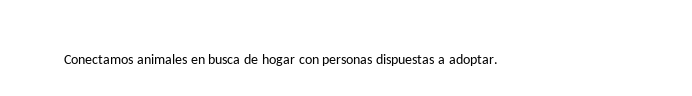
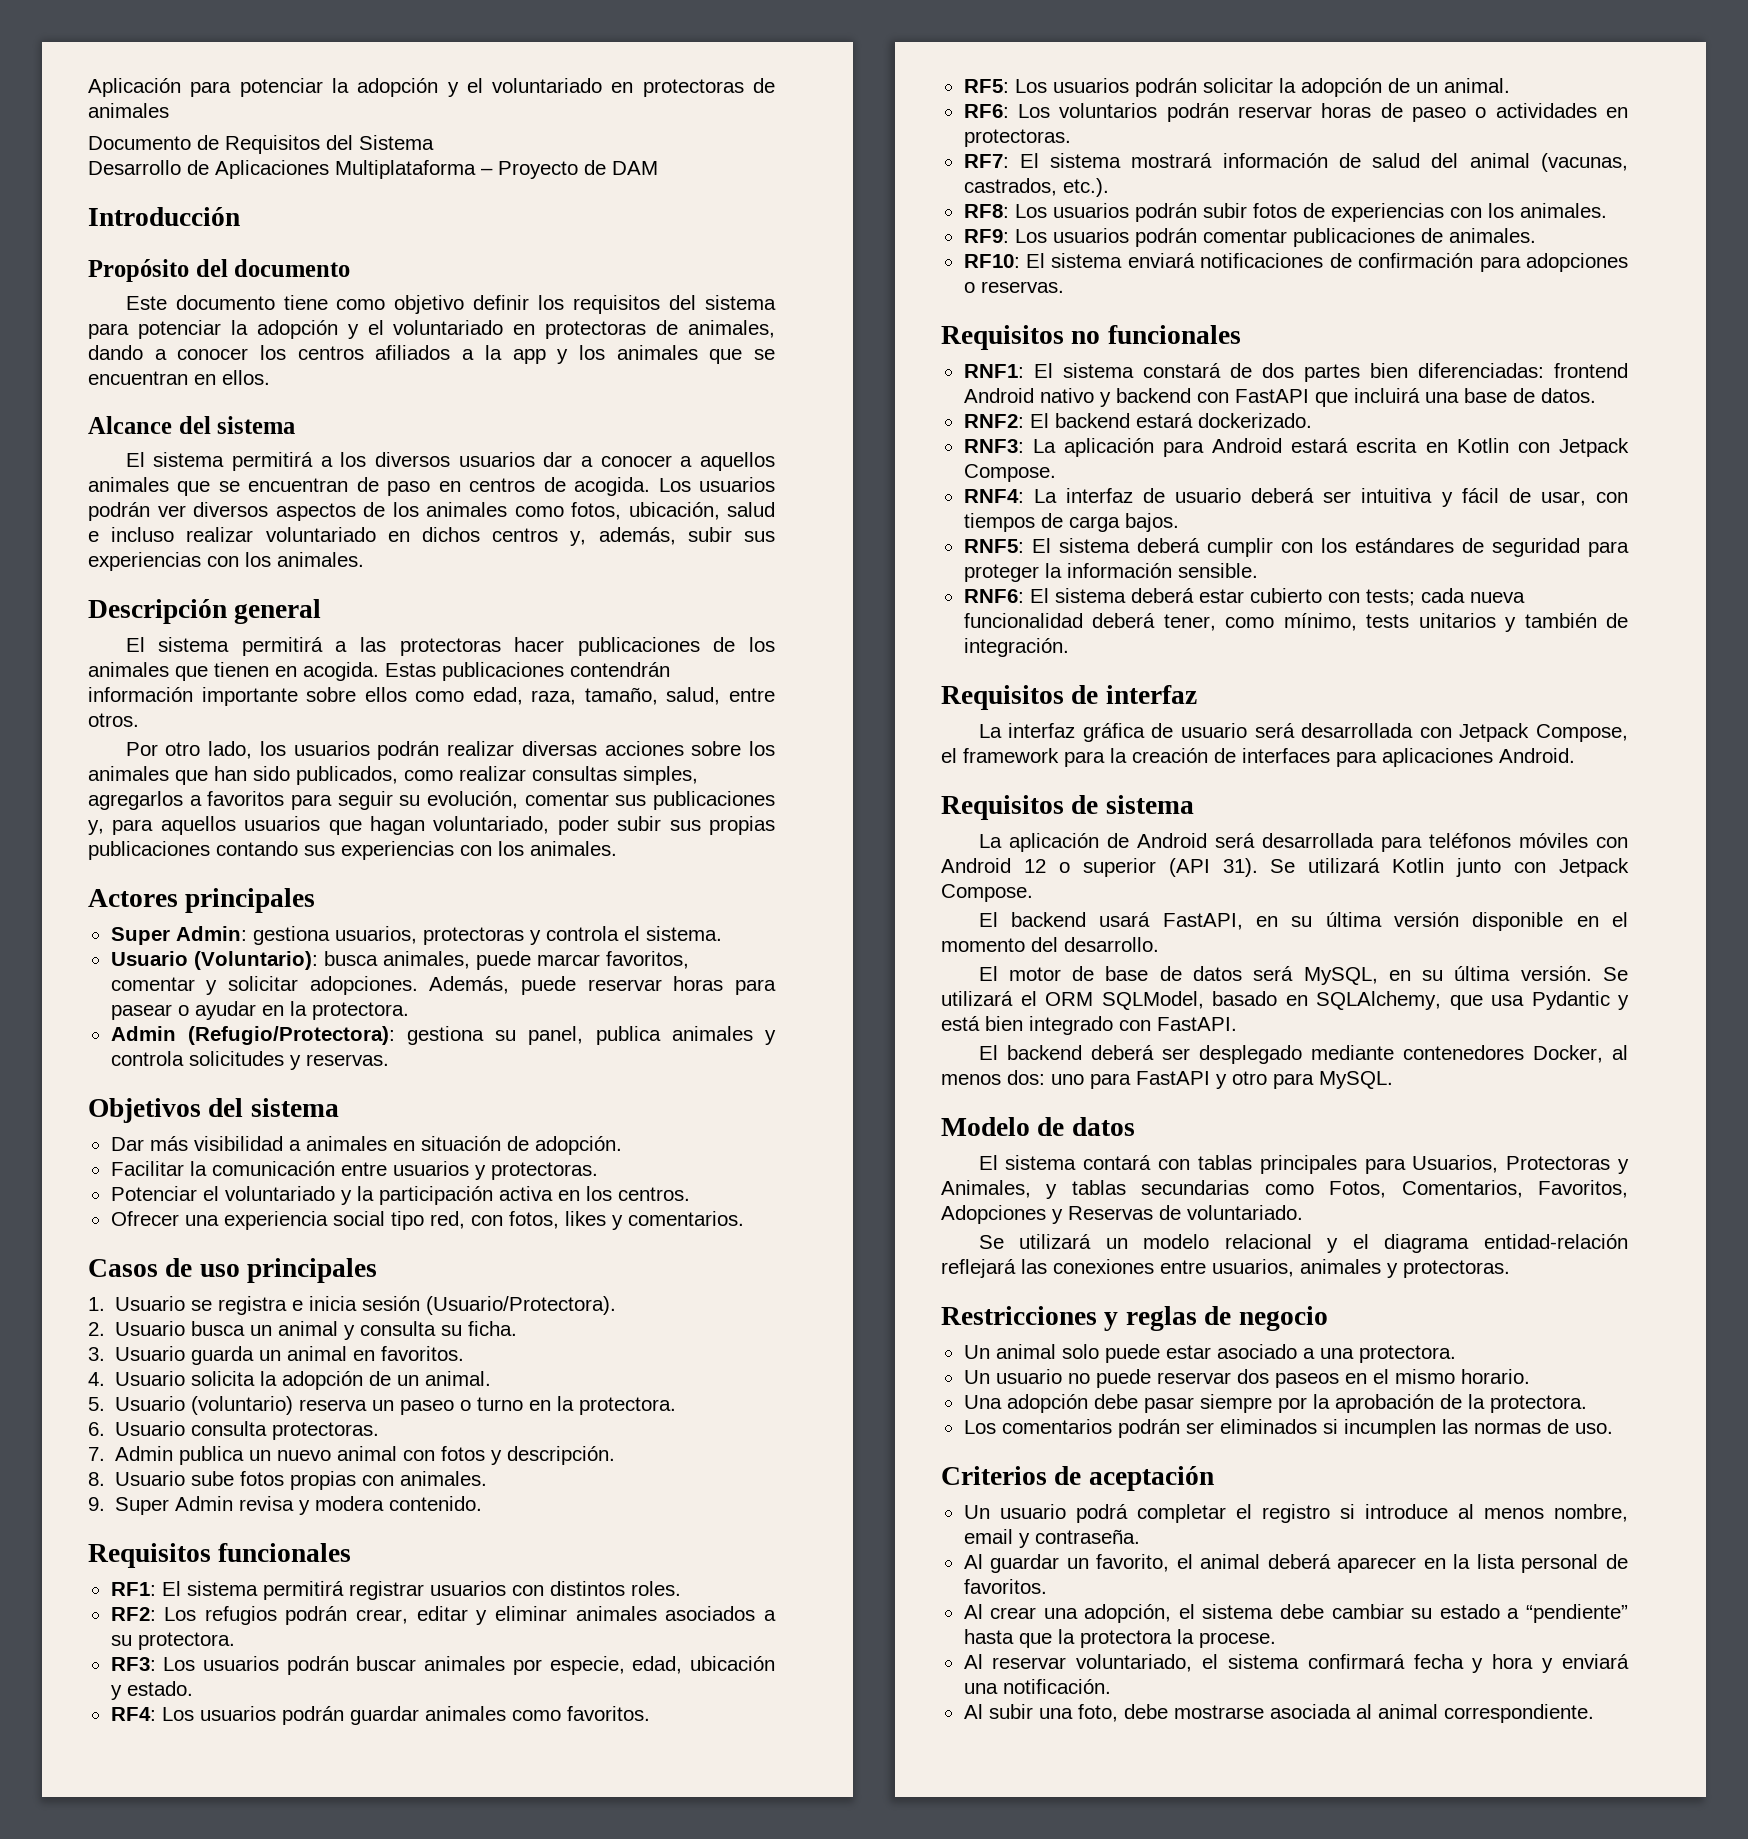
[64,54,498,66] Conectamos animales en busca de hogar con personas dispuestas a adoptar. -> [88,78,775,97] [88,103,169,118] [88,135,434,154] [88,160,658,179] [88,207,240,226] [88,259,351,282] [125,295,777,314] [88,320,775,339] [88,345,776,364] [88,370,270,385] [88,416,296,434] [125,452,776,471] [88,477,775,496] [88,502,775,521] [88,527,775,546] [88,552,364,571] [88,599,322,624] [125,637,775,656] [88,662,670,681] [88,687,775,706] [88,713,139,727] [125,741,775,760] [88,766,698,785] [88,791,775,810] [88,816,775,835] [88,841,617,860] [88,888,316,913] [110,926,722,945] [110,951,689,970] [110,976,776,995] [110,1001,409,1020] [110,1026,777,1045] [110,1051,389,1070] [88,1098,339,1123] [110,1136,622,1155] [110,1161,598,1180] [110,1186,690,1205] [110,1211,744,1230] [88,1258,378,1283] [88,1296,617,1315] [88,1321,518,1340] [88,1346,465,1365] [88,1371,492,1390] [88,1396,677,1415] [88,1421,380,1440] [88,1446,616,1465] [88,1471,488,1490] [88,1496,483,1515] [88,1543,352,1568] [110,1581,681,1600] [110,1606,776,1625] [110,1632,235,1650] [110,1656,776,1675] [110,1681,193,1700] [110,1706,650,1725] [963,78,1510,97] [963,103,1629,122] [963,129,1071,147] [963,153,1628,172] [963,178,1109,197] [963,203,1607,222] [963,228,1536,247] [963,253,1628,272] [963,281,1064,293] [941,325,1241,350] [963,363,1628,382] [963,388,1596,407] [963,413,1312,428] [963,438,1629,457] [963,464,1056,482] [963,488,1629,507] [963,513,1179,532] [963,538,1629,557] [963,563,1258,582] [963,588,1525,606] [963,613,1628,632] [963,638,1069,657] [941,685,1197,710] [978,723,1628,742] [941,748,1575,767] [941,795,1194,820] [978,833,1628,852] [941,858,1629,877] [941,884,1033,902] [978,912,1628,931] [941,937,1159,952] [978,966,1628,985] [941,991,1629,1010] [941,1016,1237,1035] [978,1045,1628,1064] [941,1070,1393,1089] [941,1117,1135,1136] [978,1155,1629,1174] [941,1180,1628,1199] [941,1205,1303,1224] [978,1234,1628,1253] [941,1259,1510,1278] [941,1306,1328,1331] [963,1344,1456,1363] [963,1369,1530,1388] [963,1394,1587,1413] [963,1419,1613,1438] [941,1466,1214,1491] [963,1504,1628,1523] [963,1529,1140,1548] [963,1554,1628,1573] [963,1579,1047,1594] [963,1604,1628,1623] [963,1629,1276,1648] [963,1654,1630,1673] [963,1679,1111,1694] [963,1704,1594,1723] Aplicación para potenciar la adopción y el voluntariado en protectoras de animales // Documento de Requisitos del Sistema // Desarrollo de Aplicaciones Multiplataforma – Proyecto de DAM // Introducción // Propósito del documento // Este documento tiene como objetivo definir los requisitos del sistema para potenciar la adopción y el voluntariado en protectoras de animales, dando a conocer los centros afiliados a la app y los animales que se encuentran en ellos. // Alcance del sistema // El sistema permitirá a los diversos usuarios dar a conocer a aquellos animales que se encuentran de paso en centros de acogida. Los usuarios podrán ver diversos aspectos de los animales como fotos, ubicación, salud e incluso realizar voluntariado en dichos centros y, además, subir sus experiencias con los animales. // Descripción general // El sistema permitirá a las protectoras hacer publicaciones de los animales que tienen en acogida. Estas publicaciones contendrán información importante sobre ellos como edad, raza, tamaño, salud, entre otros. // Por otro lado, los usuarios podrán realizar diversas acciones sobre los animales que han sido publicados, como realizar consultas simples, agregarlos a favoritos para seguir su evolución, comentar sus publicaciones y, para aquellos usuarios que hagan voluntariado, poder subir sus propias publicaciones contando sus experiencias con los animales. // Actores principales // Super Admin: gestiona usuarios, protectoras y controla el sistema. // Usuario (Voluntario): busca animales, puede marcar favoritos, comentar y solicitar adopciones. Además, puede reservar horas para pasear o ayudar en la protectora. // Admin (Refugio/Protectora): gestiona su panel, publica animales y controla solicitudes y reservas. // Objetivos del sistema // Dar más visibilidad a animales en situación de adopción. // Facilitar la comunicación entre usuarios y protectoras. // Potenciar el voluntariado y la participación activa en los centros. // Ofrecer una experiencia social tipo red, con fotos, likes y comentarios. // Casos de uso principales // 1. Usuario se registra e inicia sesión (Usuario/Protectora). // 2. Usuario busca un animal y consulta su ficha. // 3. Usuario guarda un animal en favoritos. // 4. Usuario solicita la adopción de un animal. // 5. Usuario (voluntario) reserva un paseo o turno en la protectora. // 6. Usuario consulta protectoras. // 7. Admin publica un nuevo animal con fotos y descripción. // 8. Usuario sube fotos propias con animales. // 9. Super Admin revisa y modera contenido. // Requisitos funcionales // RF1: El sistema permitirá registrar usuarios con distintos roles. // RF2: Los refugios podrán crear, editar y eliminar animales asociados a su protectora. // RF3: Los usuarios podrán buscar animales por especie, edad, ubicación y estado. // RF4: Los usuarios podrán guardar animales como favoritos. // RF5: Los usuarios podrán solicitar la adopción de un animal. // RF6: Los voluntarios podrán reservar horas de paseo o actividades en protectoras. // RF7: El sistema mostrará información de salud del animal (vacunas, castrados, etc.). // RF8: Los usuarios podrán subir fotos de experiencias con los animales. // RF9: Los usuarios podrán comentar publicaciones de animales. // RF10: El sistema enviará notificaciones de confirmación para adopciones o reservas. // Requisitos no funcionales // RNF1: El sistema constará de dos partes bien diferenciadas: frontend Android nativo y backend con FastAPI que incluirá una base de datos. // RNF2: El backend estará dockerizado. // RNF3: La aplicación para Android estará escrita en Kotlin con Jetpack Compose. // RNF4: La interfaz de usuario deberá ser intuitiva y fácil de usar, con tiempos de carga bajos. // RNF5: El sistema deberá cumplir con los estándares de seguridad para proteger la información sensible. // RNF6: El sistema deberá estar cubierto con tests; cada nueva funcionalidad deberá tener, como mínimo, tests unitarios y también de integración. // Requisitos de interfaz // La interfaz gráfica de usuario será desarrollada con Jetpack Compose, el framework para la creación de interfaces para aplicaciones Android. // Requisitos de sistema // La aplicación de Android será desarrollada para teléfonos móviles con Android 12 o superior (API 31). Se utilizará Kotlin junto con Jetpack Compose. // El backend usará FastAPI, en su última versión disponible en el momento del desarrollo. // El motor de base de datos será MySQL, en su última versión. Se utilizará el ORM SQLModel, basado en SQLAlchemy, que usa Pydantic y está bien integrado con FastAPI. // El backend deberá ser desplegado mediante contenedores Docker, al menos dos: uno para FastAPI y otro para MySQL. // Modelo de datos // El sistema contará con tablas principales para Usuarios, Protectoras y Animales, y tablas secundarias como Fotos, Comentarios, Favoritos, Adopciones y Reservas de voluntariado. // Se utilizará un modelo relacional y el diagrama entidad-relación reflejará las conexiones entre usuarios, animales y protectoras. // Restricciones y reglas de negocio // Un animal solo puede estar asociado a una protectora. // Un usuario no puede reservar dos paseos en el mismo horario. // Una adopción debe pasar siempre por la aprobación de la protectora. // Los comentarios podrán ser eliminados si incumplen las normas de uso. // Criterios de aceptación // Un usuario podrá completar el registro si introduce al menos nombre, email y contraseña. // Al guardar un favorito, el animal deberá aparecer en la lista personal de favoritos. // Al crear una adopción, el sistema debe cambiar su estado a “pendiente” hasta que la protectora la procese. // Al reservar voluntariado, el sistema confirmará fecha y hora y enviará una notificación. // Al subir una foto, debe mostrarse asociada al animal correspondiente.

